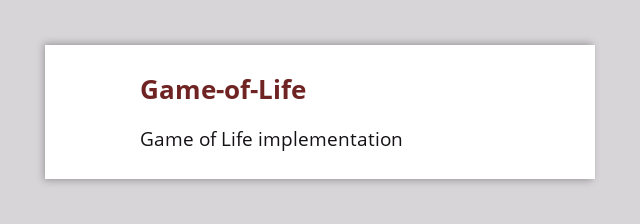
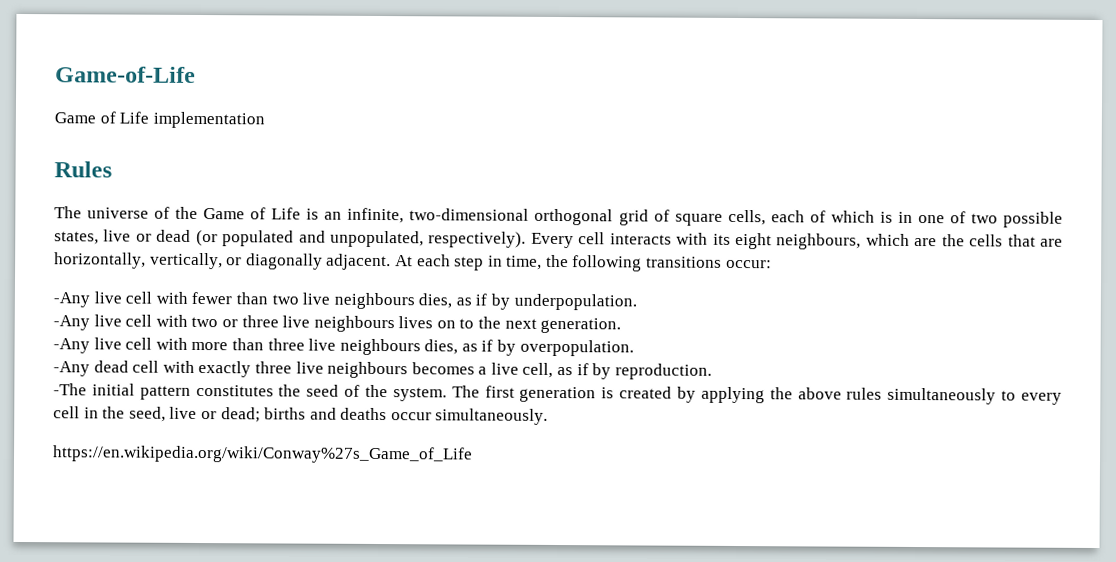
(403, 141) none -> [54,161,112,178] [54,206,1063,228] [54,229,1064,250] [54,252,772,272] [53,291,637,311] [53,314,622,334] [53,337,634,357] [53,360,712,380] [53,383,1063,405] [53,406,549,425] [52,445,473,464] // Rules // The universe of the Game of Life is an infinite, two-dimensional orthogonal grid of square cells, each of which is in one of two possible states, live or dead (or populated and unpopulated, respectively). Every cell interacts with its eight neighbours, which are the cells that are horizontally, vertically, or diagonally adjacent. At each step in time, the following transitions occur: // -Any live cell with fewer than two live neighbours dies, as if by underpopulation. // -Any live cell with two or three live neighbours lives on to the next generation. // -Any live cell with more than three live neighbours dies, as if by overpopulation. // -Any dead cell with exactly three live neighbours becomes a live cell, as if by reproduction. // -The initial pattern constitutes the seed of the system. The first generation is created by applying the above rules simultaneously to every cell in the seed, live or dead; births and deaths occur simultaneously. // https://en.wikipedia.org/wiki/Conway%27s_Game_of_Life

